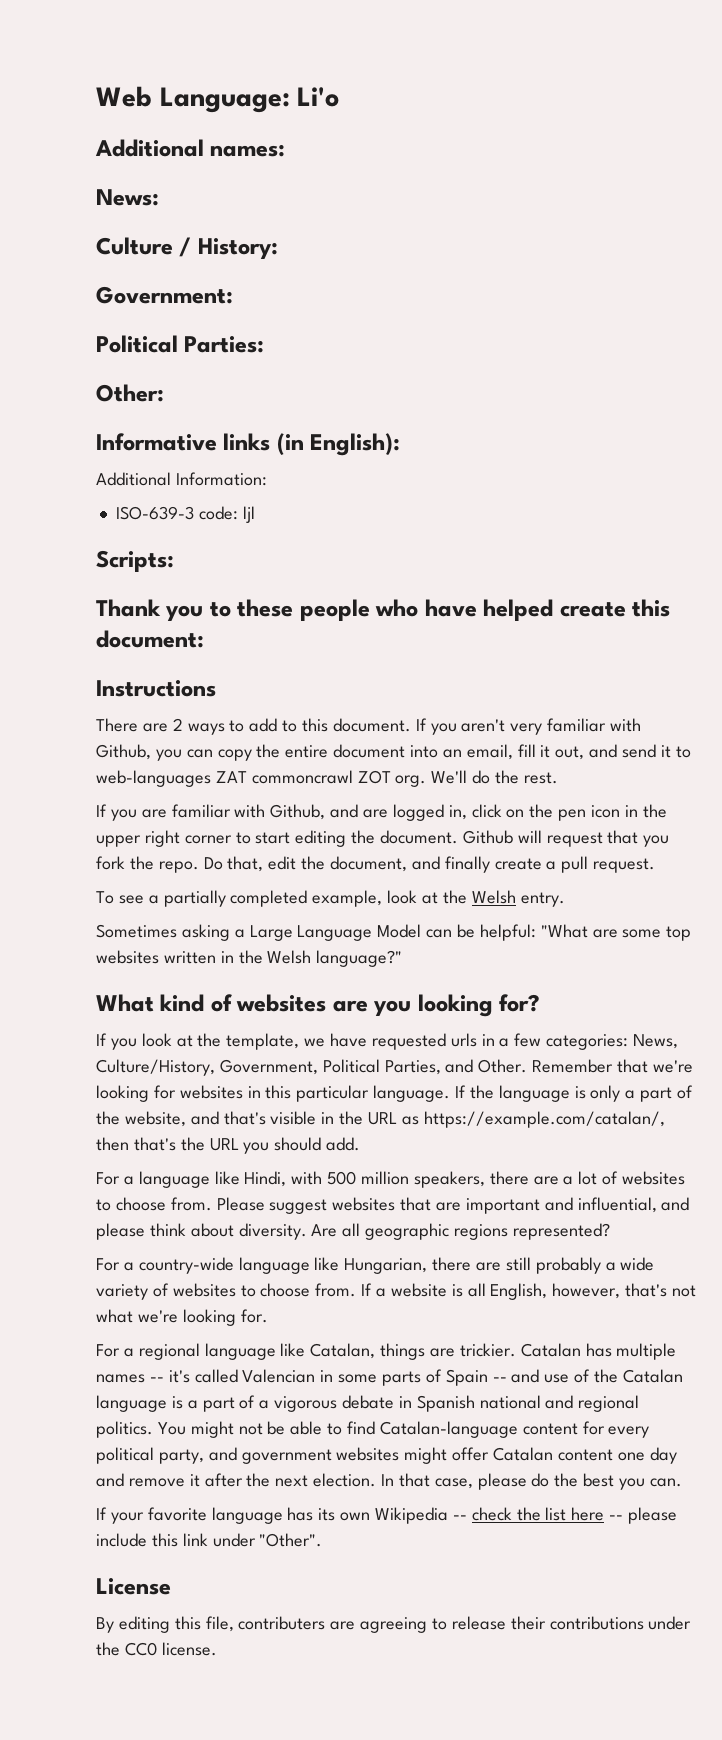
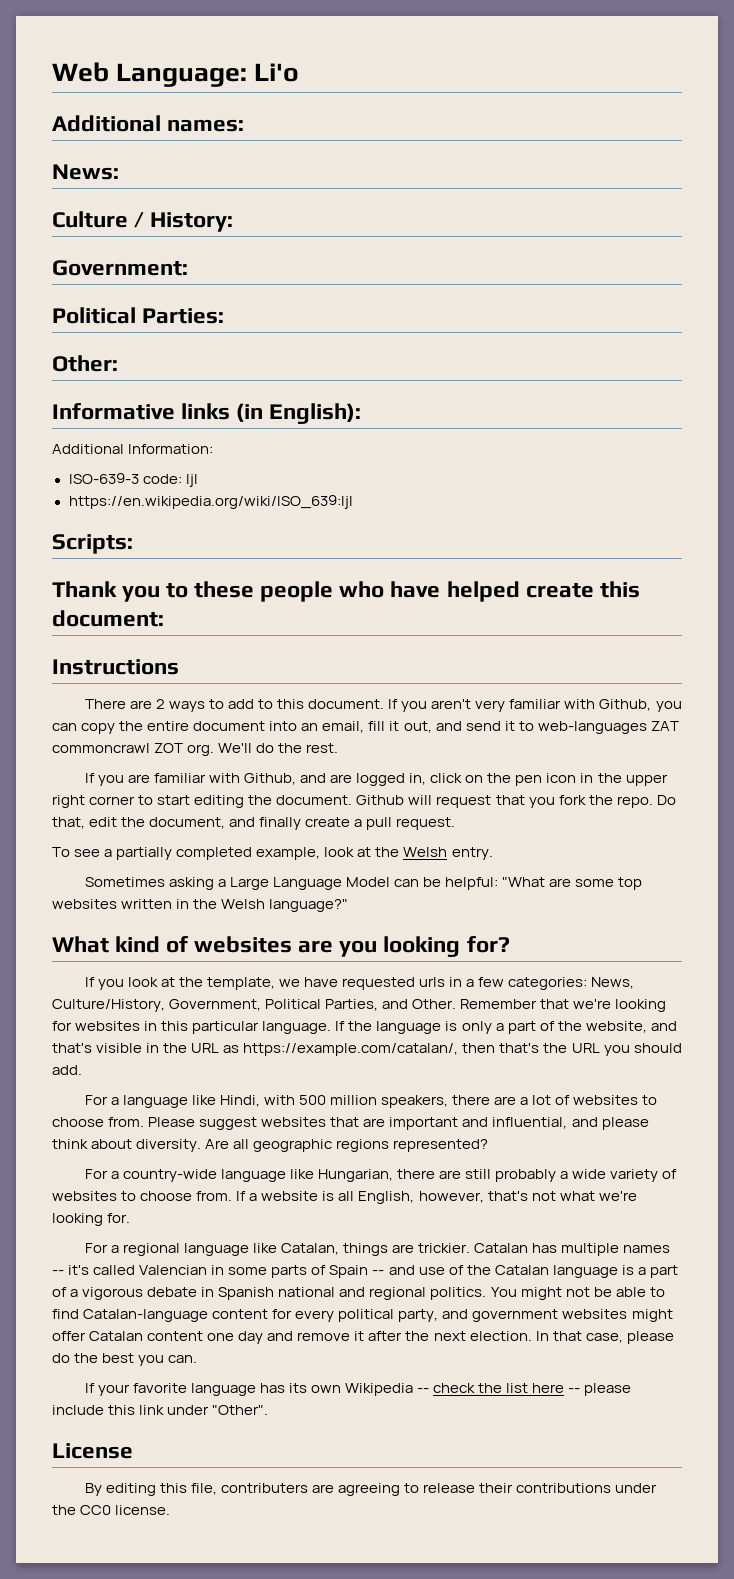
(255, 514) none -> [68,495,353,509] // https://en.wikipedia.org/wiki/ISO_639:ljl

